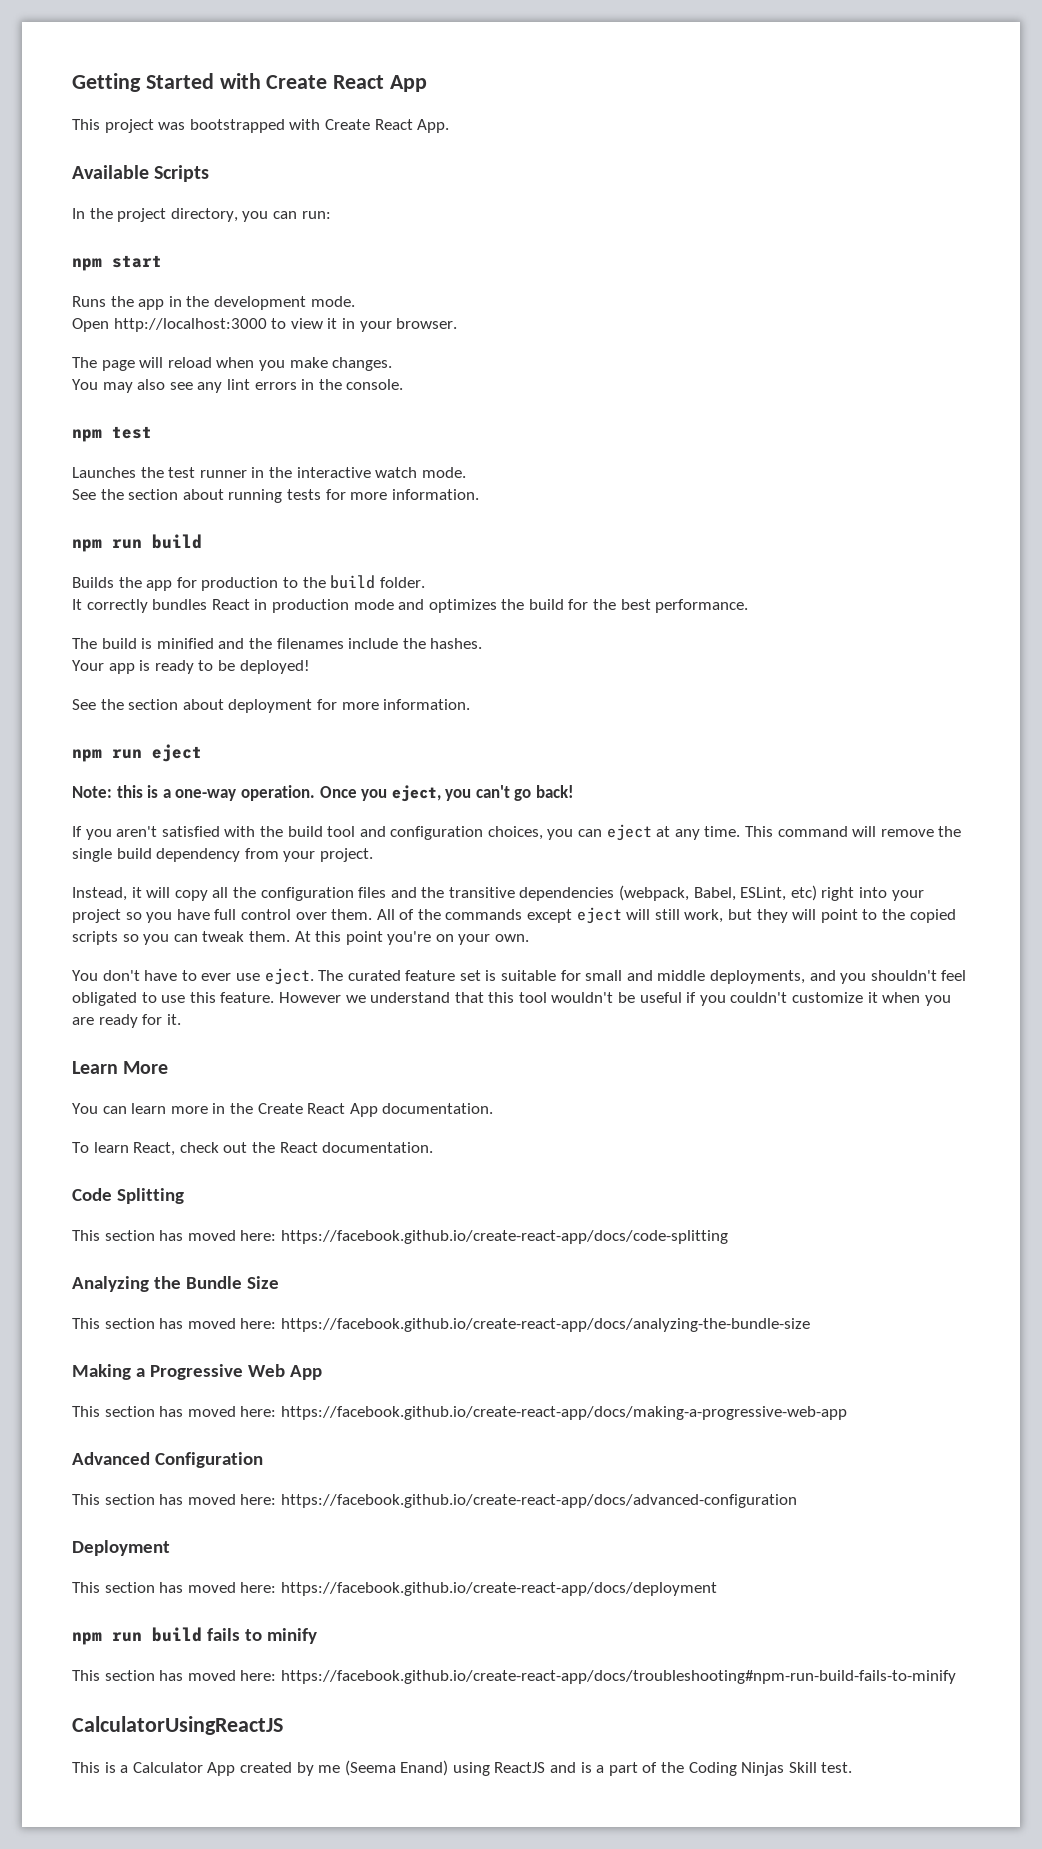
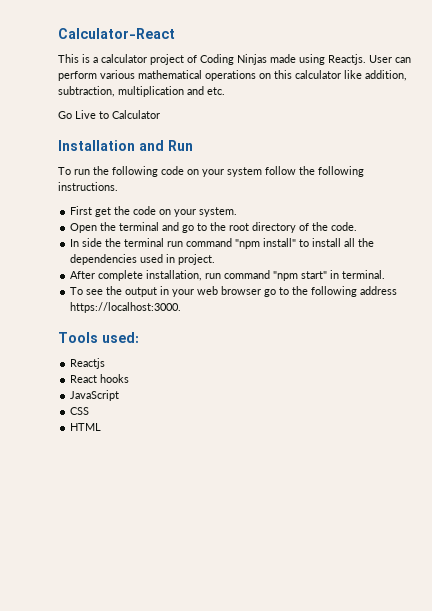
[72,73,428,92] [72,119,450,133] [72,165,210,182] [72,208,331,222] [72,255,162,271] [72,296,355,310] [72,318,458,332] [72,357,393,371] [72,379,404,393] [72,426,152,442] [72,467,466,478] [72,489,479,503] [72,534,202,552] [72,575,425,591] [72,599,749,613] [72,638,483,649] [72,660,310,674] [72,699,471,713] [72,744,202,762] [72,785,575,802] [72,824,962,841] [72,848,373,862] [72,885,924,901] [72,907,956,924] [72,931,530,945] [72,968,967,985] [72,992,951,1006] [72,1014,181,1028] [72,1061,169,1074] [72,1103,494,1117] [72,1142,434,1156] [72,1188,184,1204] [72,1230,728,1244] [72,1276,279,1292] [72,1318,810,1332] [72,1364,322,1380] [72,1406,847,1420] [72,1452,263,1468] [72,1494,797,1508] [72,1540,170,1556] [72,1582,717,1596] [72,1627,317,1645] [72,1670,956,1684] [72,1716,283,1735] [72,1760,853,1776] Getting Started with Create React App // This project was bootstrapped with Create React App. // Available Scripts // In the project directory, you can run: // npm start // Runs the app in the development mode. // Open http://localhost:3000 to view it in your browser. // The page will reload when you make changes. // You may also see any lint errors in the console. // npm test // Launches the test runner in the interactive watch mode. // See the section about running tests for more information. // npm run build // Builds the app for production to the build folder. // It correctly bundles React in production mode and optimizes the build for the best performance. // The build is minified and the filenames include the hashes. // Your app is ready to be deployed! // See the section about deployment for more information. // npm run eject // Note: this is a one-way operation. Once you eject, you can't go back! // If you aren't satisfied with the build tool and configuration choices, you can eject at any time. This command will remove the single build dependency from your project. // Instead, it will copy all the configuration files and the transitive dependencies (webpack, Babel, ESLint, etc) right into your project so you have full control over them. All of the commands except eject will still work, but they will point to the copied scripts so you can tweak them. At this point you're on your own. // You don't have to ever use eject. The curated feature set is suitable for small and middle deployments, and you shouldn't feel obligated to use this feature. However we understand that this tool wouldn't be useful if you couldn't customize it when you are ready for it. // Learn More // You can learn more in the Create React App documentation. // To learn React, check out the React documentation. // Code Splitting // This section has moved here: https://facebook.github.io/create-react-app/docs/code-splitting // Analyzing the Bundle Size // This section has moved here: https://facebook.github.io/create-react-app/docs/analyzing-the-bundle-size // Making a Progressive Web App // This section has moved here: https://facebook.github.io/create-react-app/docs/making-a-progressive-web-app // Advanced Configuration // This section has moved here: https://facebook.github.io/create-react-app/docs/advanced-configuration // Deployment // This section has moved here: https://facebook.github.io/create-react-app/docs/deployment // npm run build fails to minify // This section has moved here: https://facebook.github.io/create-react-app/docs/troubleshooting#npm-run-build-fails-to-minify // CalculatorUsingReactJS // This is a Calculator App created by me (Seema Enand) using ReactJS and is a part of the Coding Ninjas Skill test. -> [58,28,175,39] [58,54,411,65] [58,70,407,81] [58,86,225,97] [58,110,160,119] [58,140,193,151] [58,166,364,177] [58,182,118,191] [70,206,238,217] [70,222,358,233] [70,238,375,249] [70,254,216,265] [70,270,386,281] [70,286,398,297] [70,302,182,313] [58,332,139,343] [70,358,106,369] [70,374,130,383] [70,390,120,401] [70,407,90,415] [70,423,102,431] Calculator-React // This is a calculator project of Coding Ninjas made using Reactjs. User can perform various mathematical operations on this calculator like addition, subtraction, multiplication and etc. // Go Live to Calculator // Installation and Run // To run the following code on your system follow the following instructions. // First get the code on your system. // Open the terminal and go to the root directory of the code. // In side the terminal run command "npm install" to install all the dependencies used in project. // After complete installation, run command "npm start" in terminal. // To see the output in your web browser go to the following address https://localhost:3000. // Tools used: // Reactjs // React hooks // JavaScript // CSS // HTML

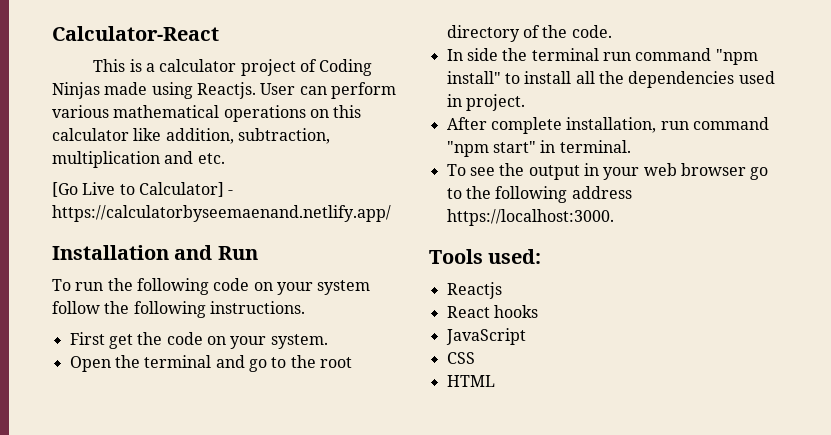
[58,111,72,119] Go -> [52,182,78,197] [Go
[112,110,160,119] Calculator -> [138,182,234,197] [52,205,391,222] Calculator] - https://calculatorbyseemaenand.netlify.app/

